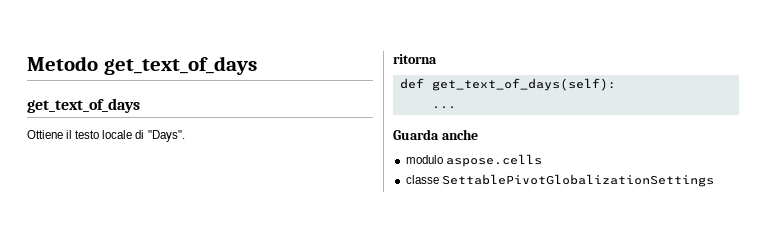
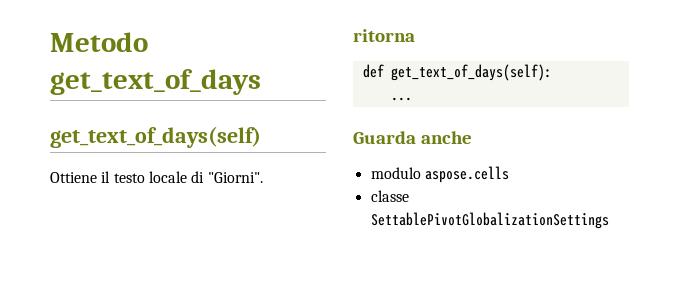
[27,98,140,113] get_text_of_days -> [50,126,261,148] get_text_of_days(self)
[147,130,185,142] "Days". -> [207,172,263,183] "Giorni".

